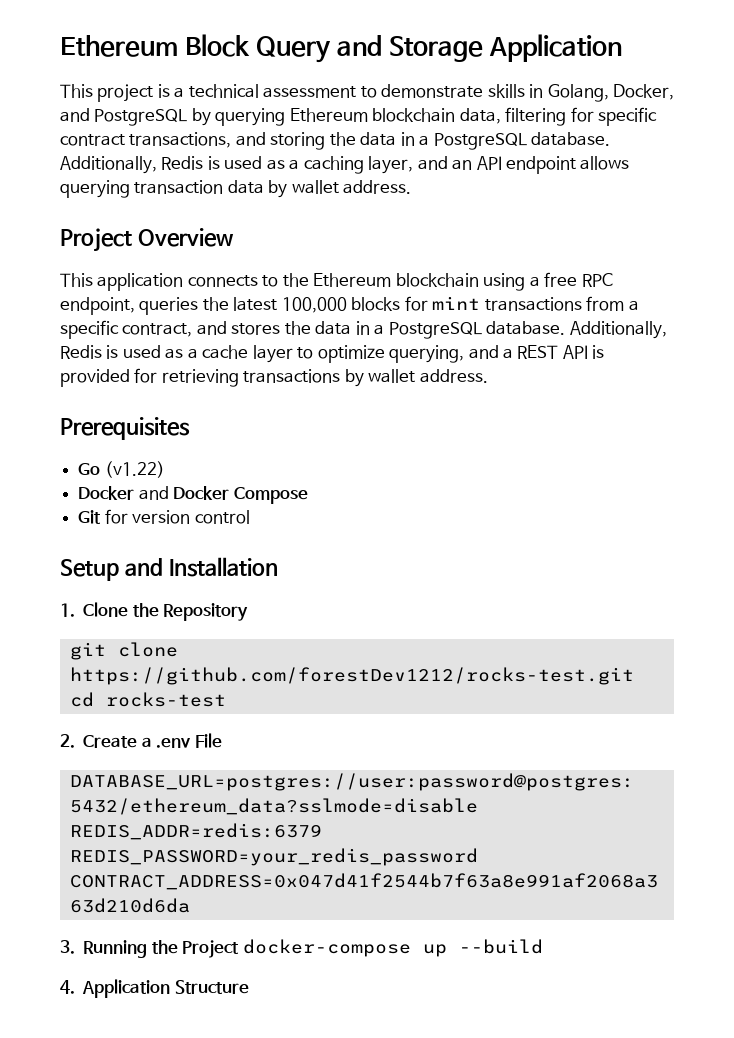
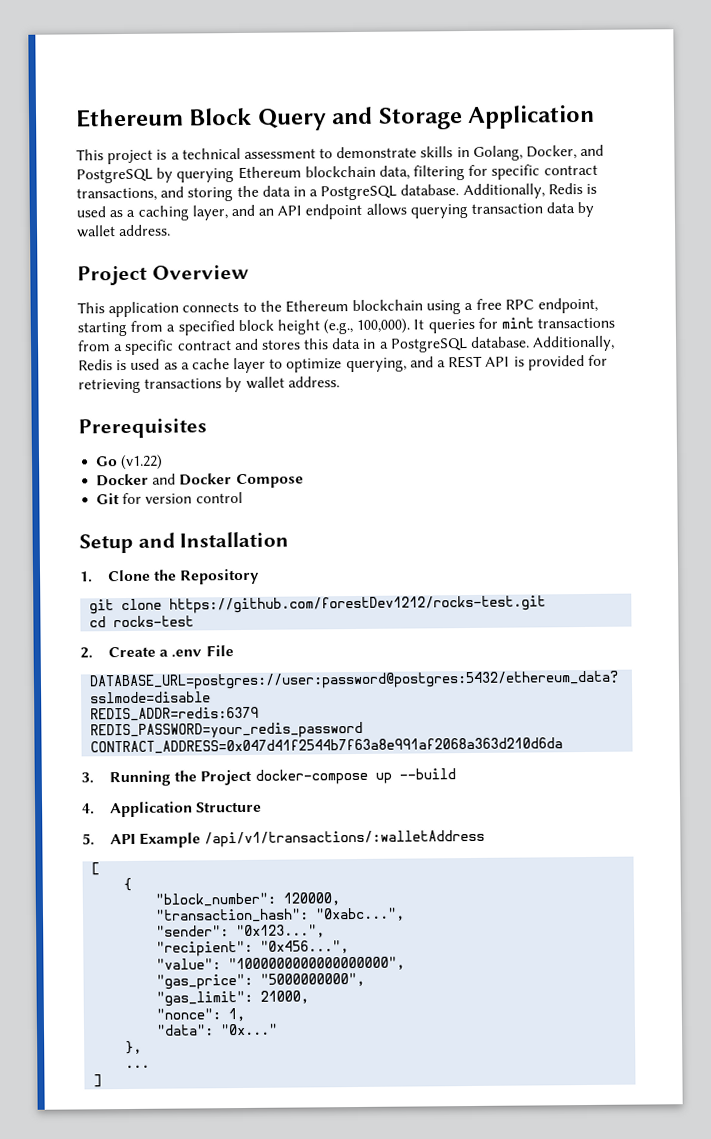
[139,297,401,315] queries the latest 100,000 blocks -> [77,318,475,337] starting from a specified block height (e.g., 100,000). It queries
[122,323,193,337] contract, -> [176,340,232,351] contract
[284,321,311,335] the -> [303,338,330,350] this
(249, 987) none -> [82,829,486,848] [91,862,101,876] [123,877,133,892] [155,892,341,907] [155,907,406,923] [156,924,326,939] [156,940,350,957] [156,956,406,972] [156,972,366,990] [156,990,310,1007] [156,1007,246,1022] [156,1023,279,1036] [125,1040,143,1055] [125,1064,151,1069] [93,1074,103,1088] // 5. API Example /api/v1/transactions/:walletAddress // [ // { // "block_number": 120000, // "transaction_hash": "0xabc...", // "sender": "0x123...", // "recipient": "0x456...", // "value": "1000000000000000000", // "gas_price": "5000000000", // "gas_limit": 21000, // "nonce": 1, // "data": "0x..." // }, // ... // ]

